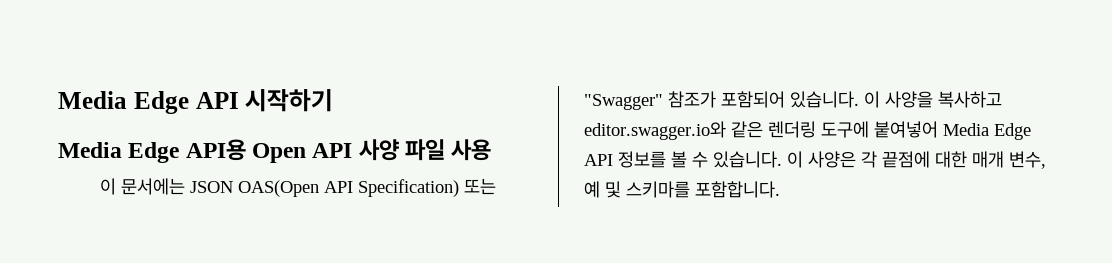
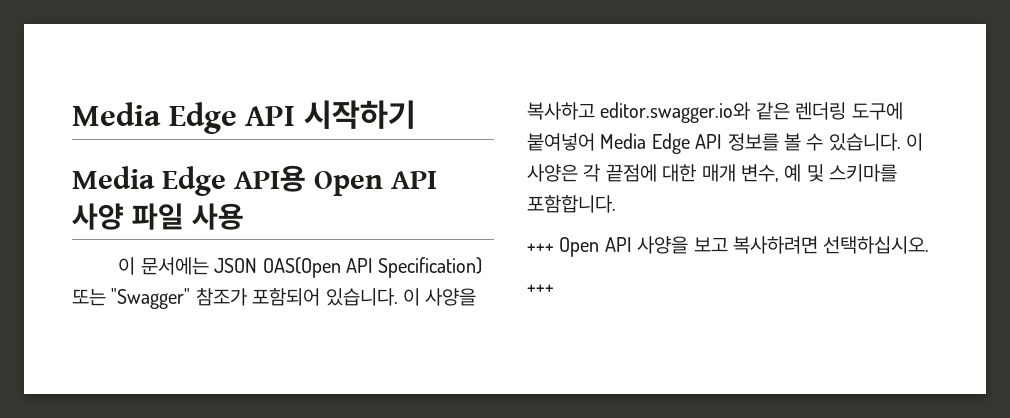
(780, 189) none -> [527,236,930,257] [527,284,554,293] // +++ Open API 사양을 보고 복사하려면 선택하십시오. // +++

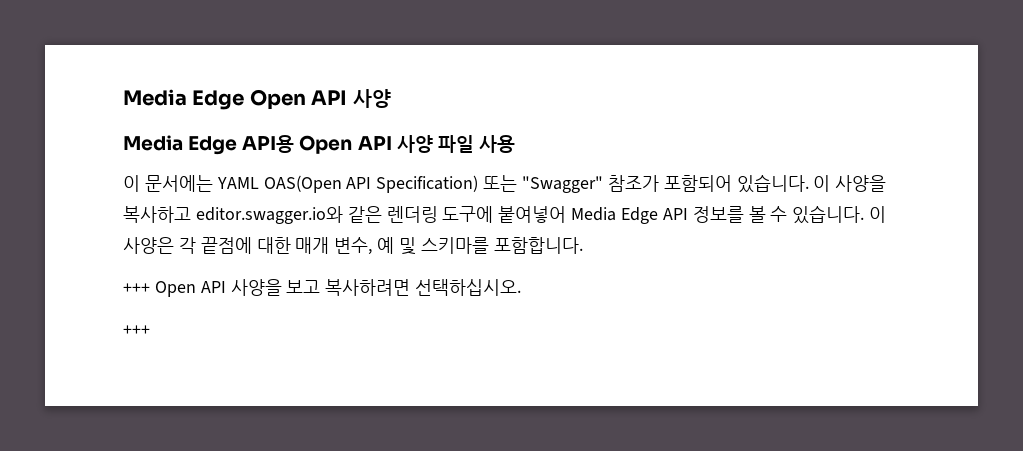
[72,100,416,134] Media Edge API 시작하기 -> [123,89,391,110] Media Edge Open API 사양
[214,258,258,273] JSON -> [216,177,259,189] YAML

